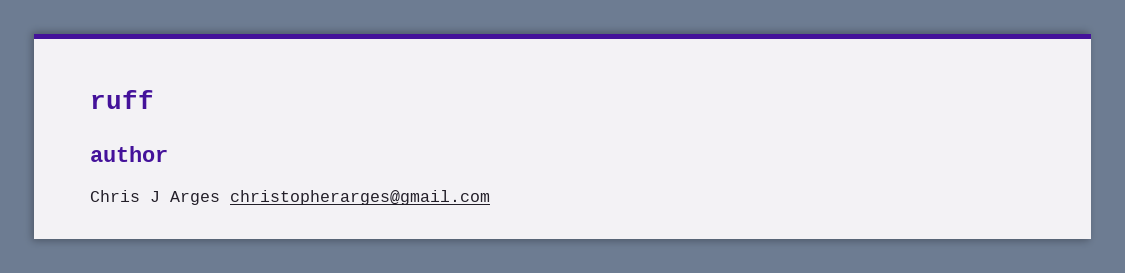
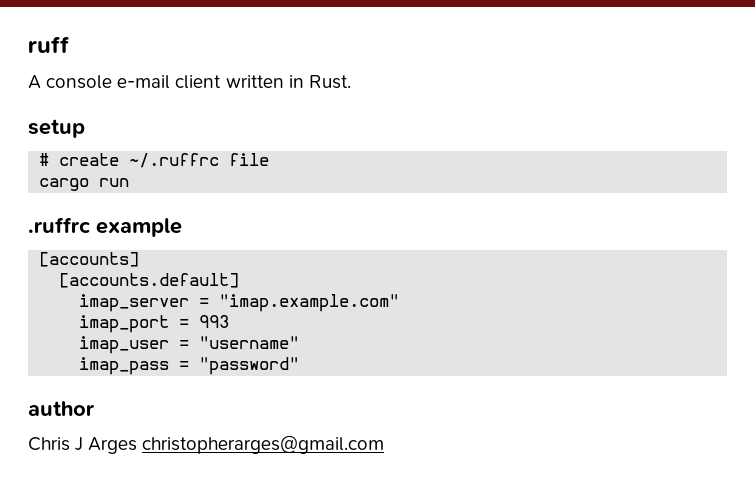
(154, 99) none -> [28,75,351,89] [28,119,85,138] [39,153,270,168] [39,178,130,191] [28,217,182,237] [39,252,140,267] [59,273,240,288] [79,294,400,312] [79,315,230,333] [79,336,300,354] [79,357,300,375] // A console e-mail client written in Rust. // setup // # create ~/.ruffrc file // cargo run // .ruffrc example // [accounts] // [accounts.default] // imap_server = "imap.example.com" // imap_port = 993 // imap_user = "username" // imap_pass = "password"

